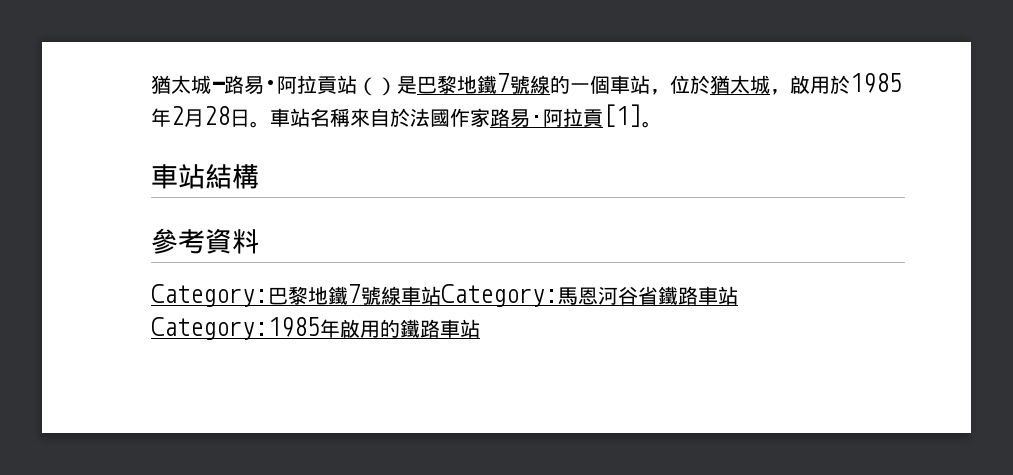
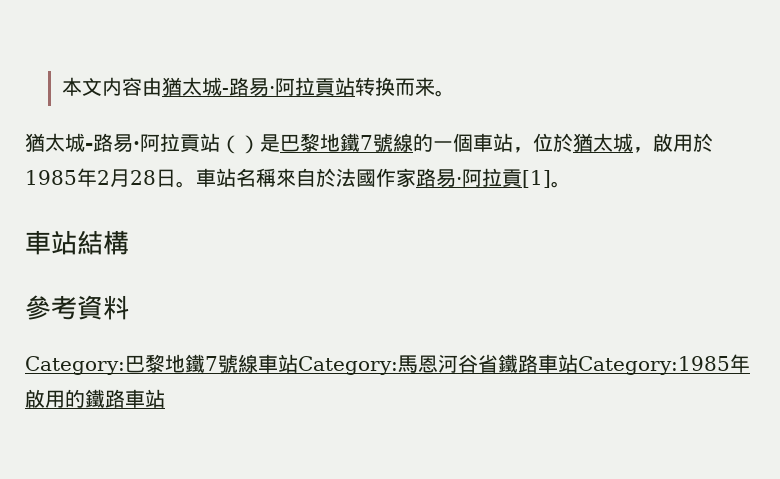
(151, 84) none -> [62,77,456,97] 本文内容由猶太城-路易·阿拉貢站转换而来。 //

